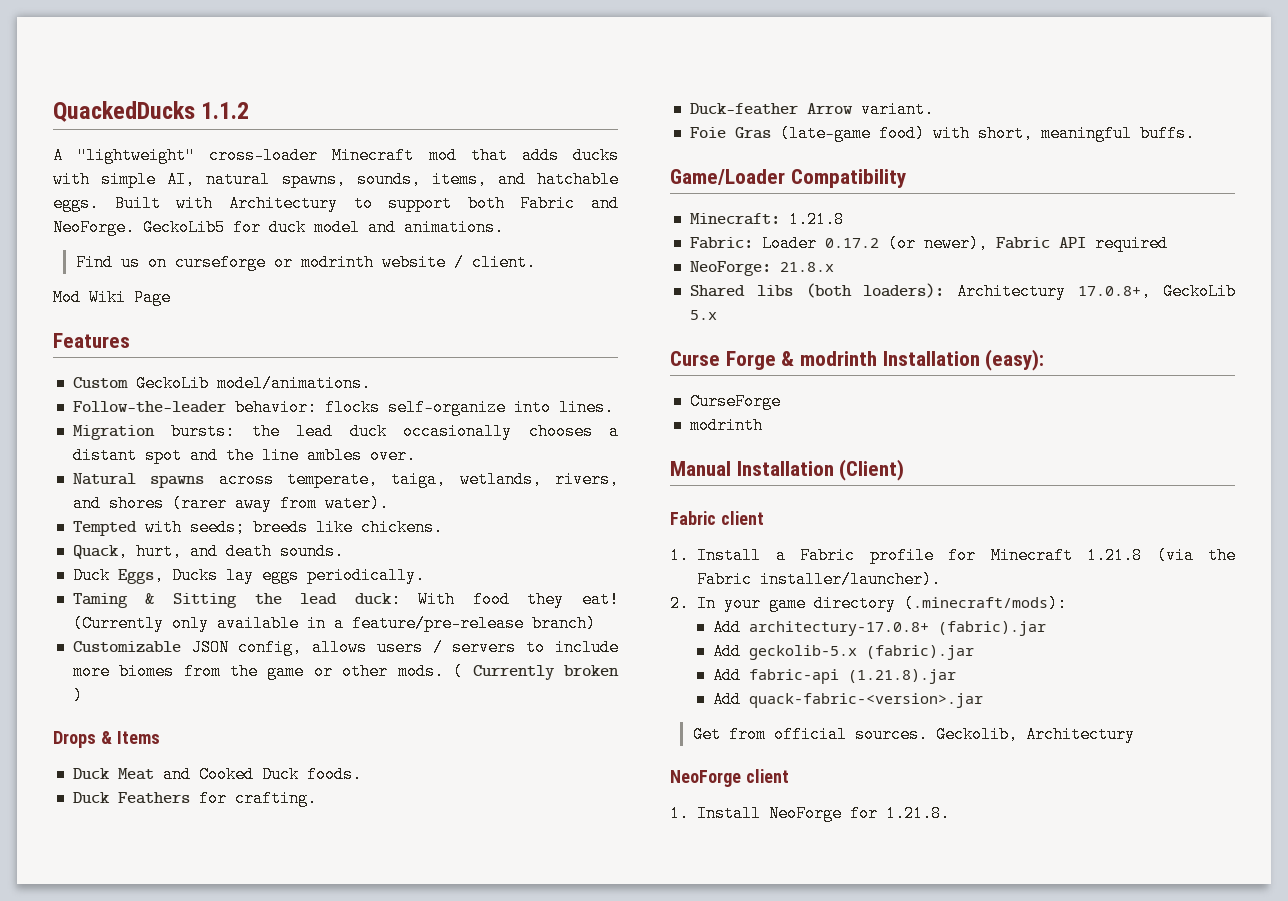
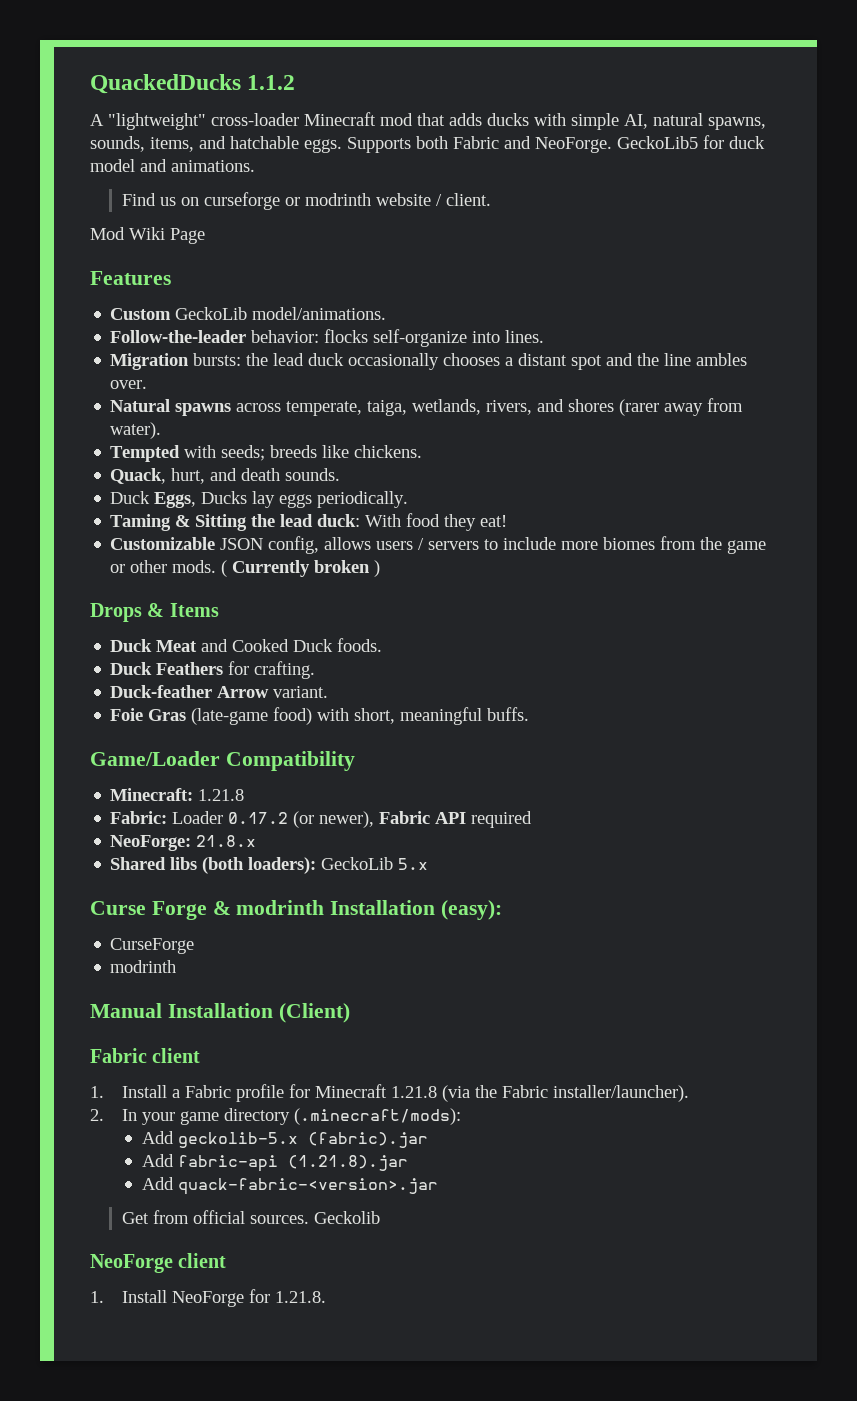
[114,195,453,212] Built with Architectury to support -> [347,137,411,153] Supports
[72,615,596,632] (Currently only available in a feature/pre-release branch) -> (508, 521) none
[957,283,1152,300] Architectury 17.0.8+, -> (317, 865) none
[712,619,1046,636] // Add architectury-17.0.8+ (fabric).jar -> (461, 1116) none
[936,726,1136,743] Geckolib, Architectury -> [313,1211,380,1224] Geckolib

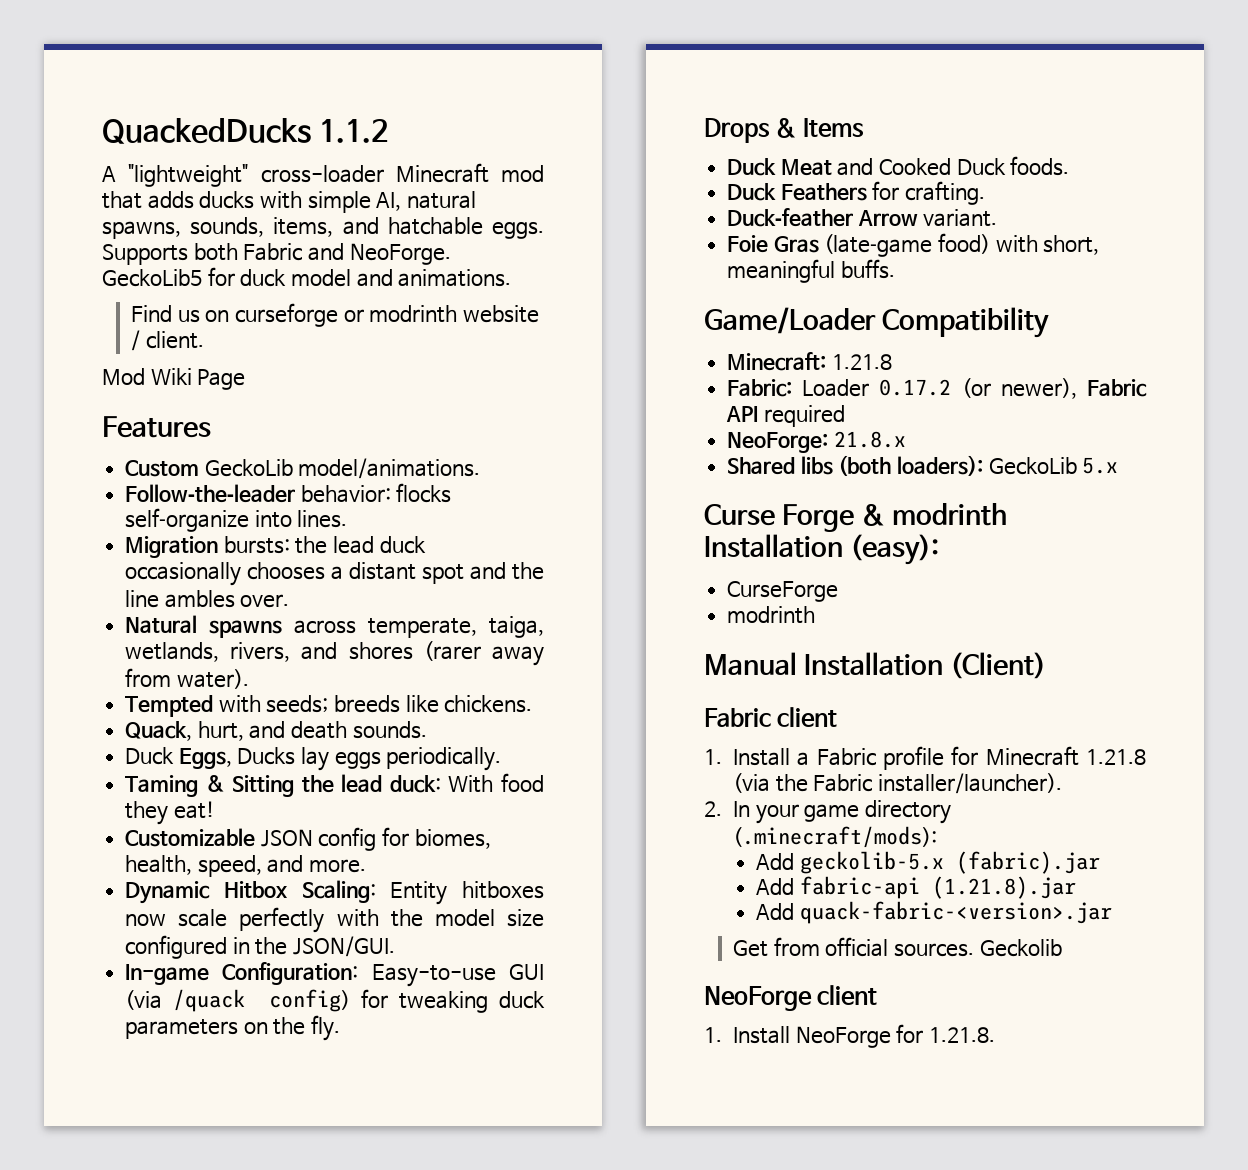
[268,536,767,554] [110,560,381,577] config, allows users / servers to include more biomes from the game or other mods. ( Currently broken ) -> [318,827,491,851] [125,855,367,877] [125,880,544,905] [125,907,544,933] [125,935,396,959] [125,962,544,987] [125,989,545,1013] [125,1015,341,1041] config for biomes, health, speed, and more. // Dynamic Hitbox Scaling: Entity hitboxes now scale perfectly with the model size configured in the JSON/GUI. // In-game Configuration: Easy-to-use GUI (via /quack config) for tweaking duck parameters on the fly.

